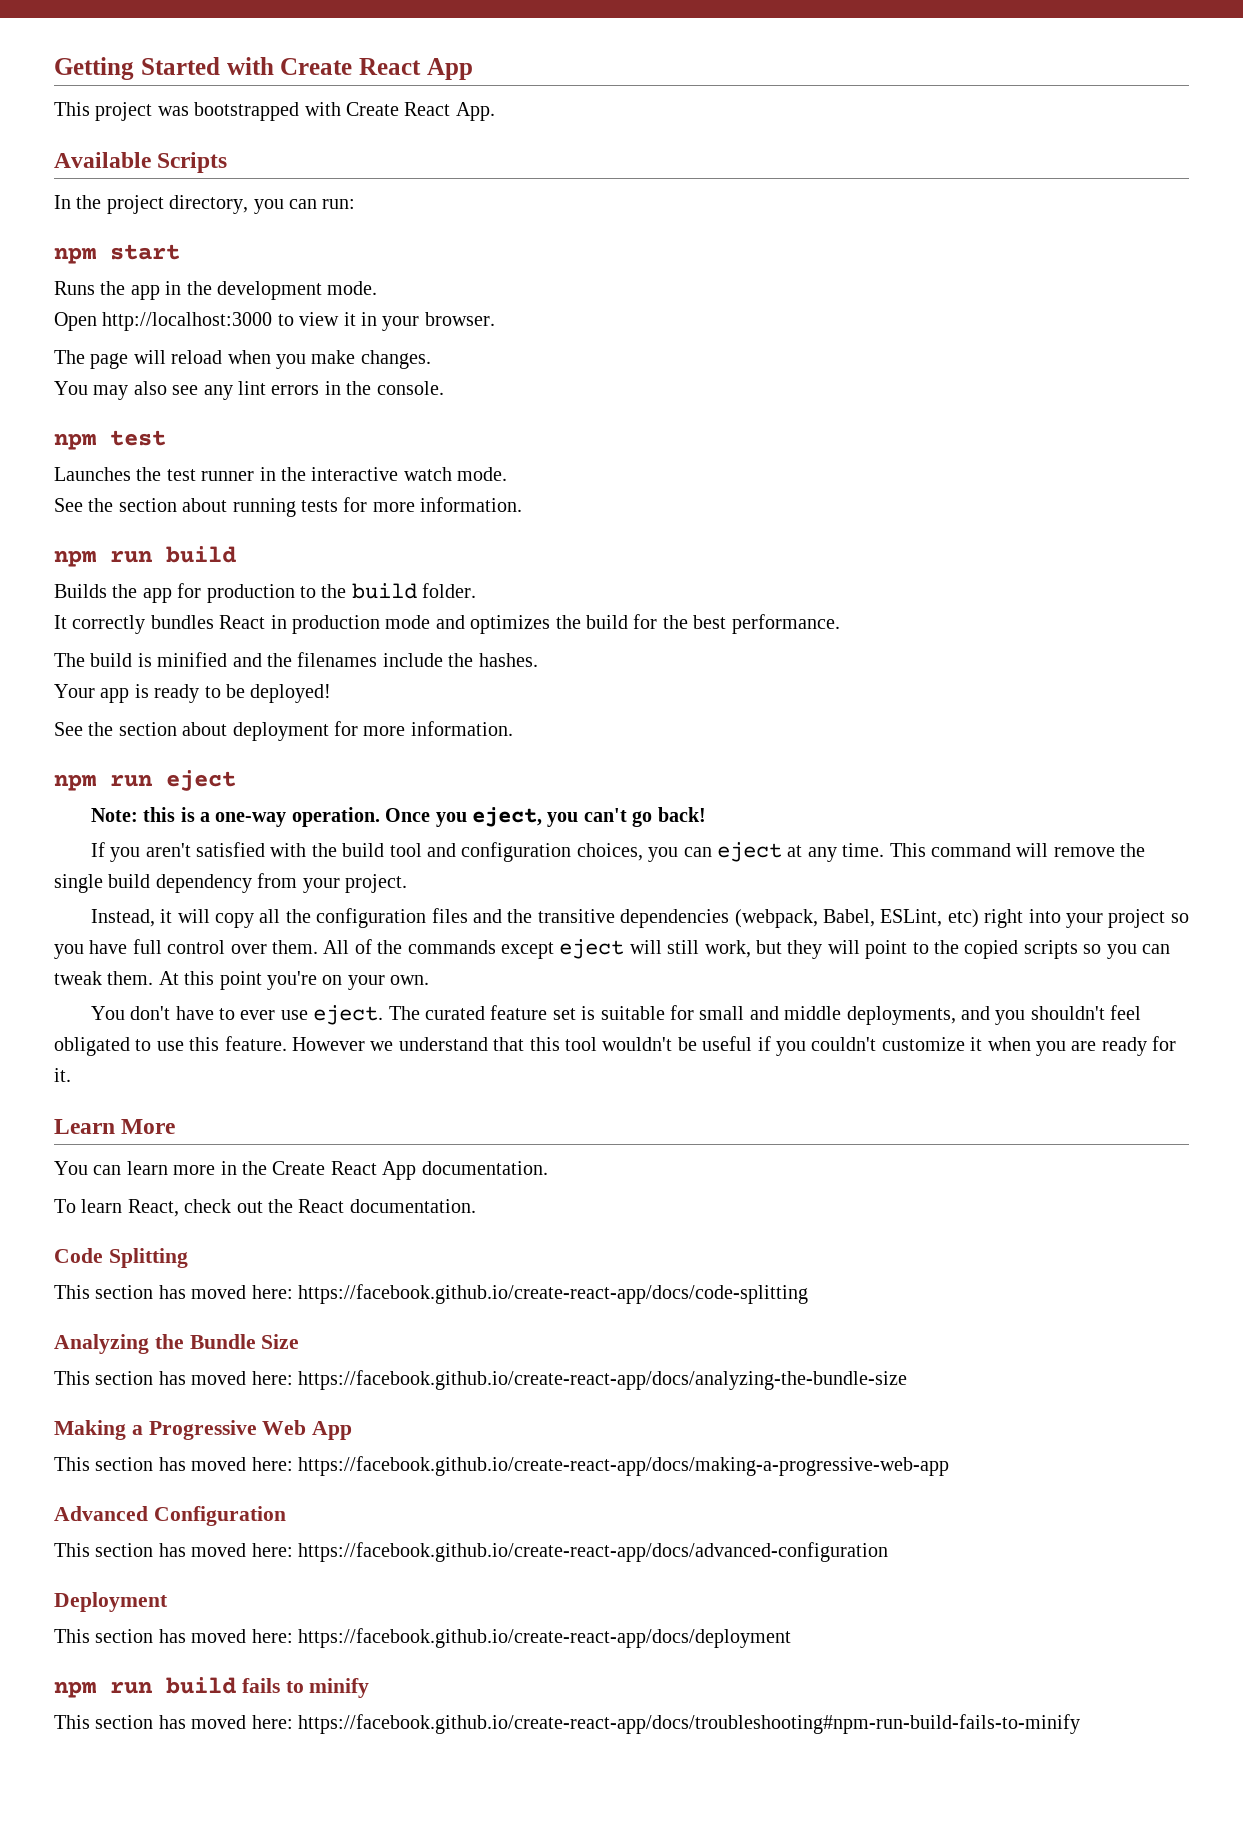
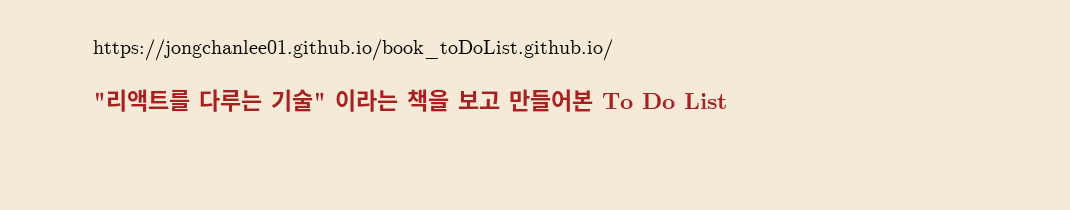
[54,57,473,80] [54,102,495,121] [54,152,228,173] [54,195,356,214] [54,244,180,264] [54,281,378,300] [54,312,495,331] [54,350,431,369] [54,381,444,400] [54,430,166,450] [54,467,508,481] [54,497,523,517] [54,546,236,567] [54,583,477,603] [54,614,840,634] [54,652,538,667] [54,684,332,703] [54,721,513,741] [54,770,236,791] [90,807,706,827] [90,842,1146,862] [54,873,407,893] [90,908,1189,928] [54,939,1170,959] [54,971,430,990] [90,1005,1142,1025] [54,1036,1177,1056] [54,1068,71,1082] [54,1119,176,1134] [54,1161,548,1180] [54,1199,476,1217] [54,1248,188,1268] [54,1284,808,1304] [54,1334,300,1354] [54,1370,907,1390] [54,1420,353,1440] [54,1456,949,1476] [54,1506,286,1526] [54,1542,888,1562] [54,1592,168,1612] [54,1628,791,1648] [54,1677,370,1698] [54,1714,1080,1734] Getting Started with Create React App // This project was bootstrapped with Create React App. // Available Scripts // In the project directory, you can run: // npm start // Runs the app in the development mode. // Open http://localhost:3000 to view it in your browser. // The page will reload when you make changes. // You may also see any lint errors in the console. // npm test // Launches the test runner in the interactive watch mode. // See the section about running tests for more information. // npm run build // Builds the app for production to the build folder. // It correctly bundles React in production mode and optimizes the build for the best performance. // The build is minified and the filenames include the hashes. // Your app is ready to be deployed! // See the section about deployment for more information. // npm run eject // Note: this is a one-way operation. Once you eject, you can't go back! // If you aren't satisfied with the build tool and configuration choices, you can eject at any time. This command will remove the single build dependency from your project. // Instead, it will copy all the configuration files and the transitive dependencies (webpack, Babel, ESLint, etc) right into your project so you have full control over them. All of the commands except eject will still work, but they will point to the copied scripts so you can tweak them. At this point you're on your own. // You don't have to ever use eject. The curated feature set is suitable for small and middle deployments, and you shouldn't feel obligated to use this feature. However we understand that this tool wouldn't be useful if you couldn't customize it when you are ready for it. // Learn More // You can learn more in the Create React App documentation. // To learn React, check out the React documentation. // Code Splitting // This section has moved here: https://facebook.github.io/create-react-app/docs/code-splitting // Analyzing the Bundle Size // This section has moved here: https://facebook.github.io/create-react-app/docs/analyzing-the-bundle-size // Making a Progressive Web App // This section has moved here: https://facebook.github.io/create-react-app/docs/making-a-progressive-web-app // Advanced Configuration // This section has moved here: https://facebook.github.io/create-react-app/docs/advanced-configuration // Deployment // This section has moved here: https://facebook.github.io/create-react-app/docs/deployment // npm run build fails to minify // This section has moved here: https://facebook.github.io/create-react-app/docs/troubleshooting#npm-run-build-fails-to-minify -> [93,39,613,61] [93,89,727,112] https://jongchanlee01.github.io/book_toDoList.github.io/ // "리액트를 다루는 기술" 이라는 책을 보고 만들어본 To Do List

